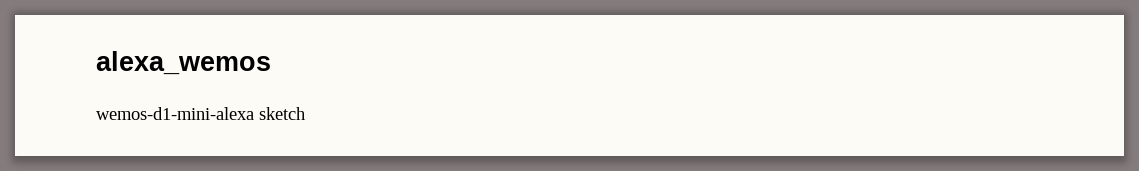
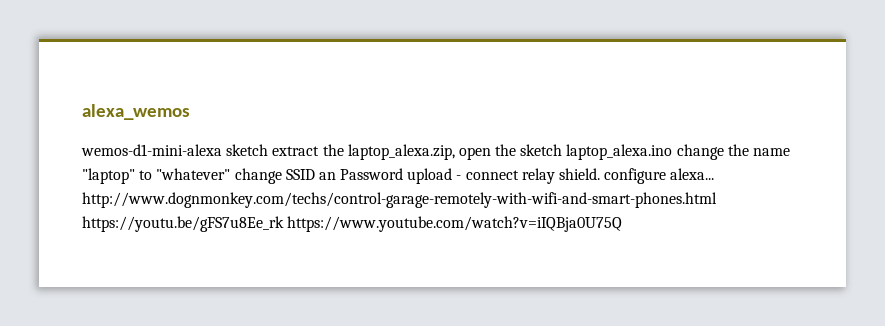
(305, 113) none -> [272,144,791,160] [82,168,715,184] [82,192,717,208] [82,216,623,232] extract the laptop_alexa.zip, open the sketch laptop_alexa.ino change the name "laptop" to "whatever" change SSID an Password upload - connect relay shield. configure alexa... http://www.dognmonkey.com/techs/control-garage-remotely-with-wifi-and-smart-phones.html https://youtu.be/gFS7u8Ee_rk https://www.youtube.com/watch?v=iIQBja0U75Q

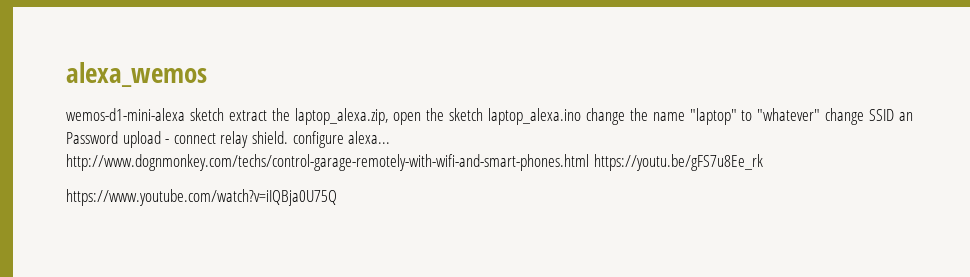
(284, 224) none -> (763, 162) //

